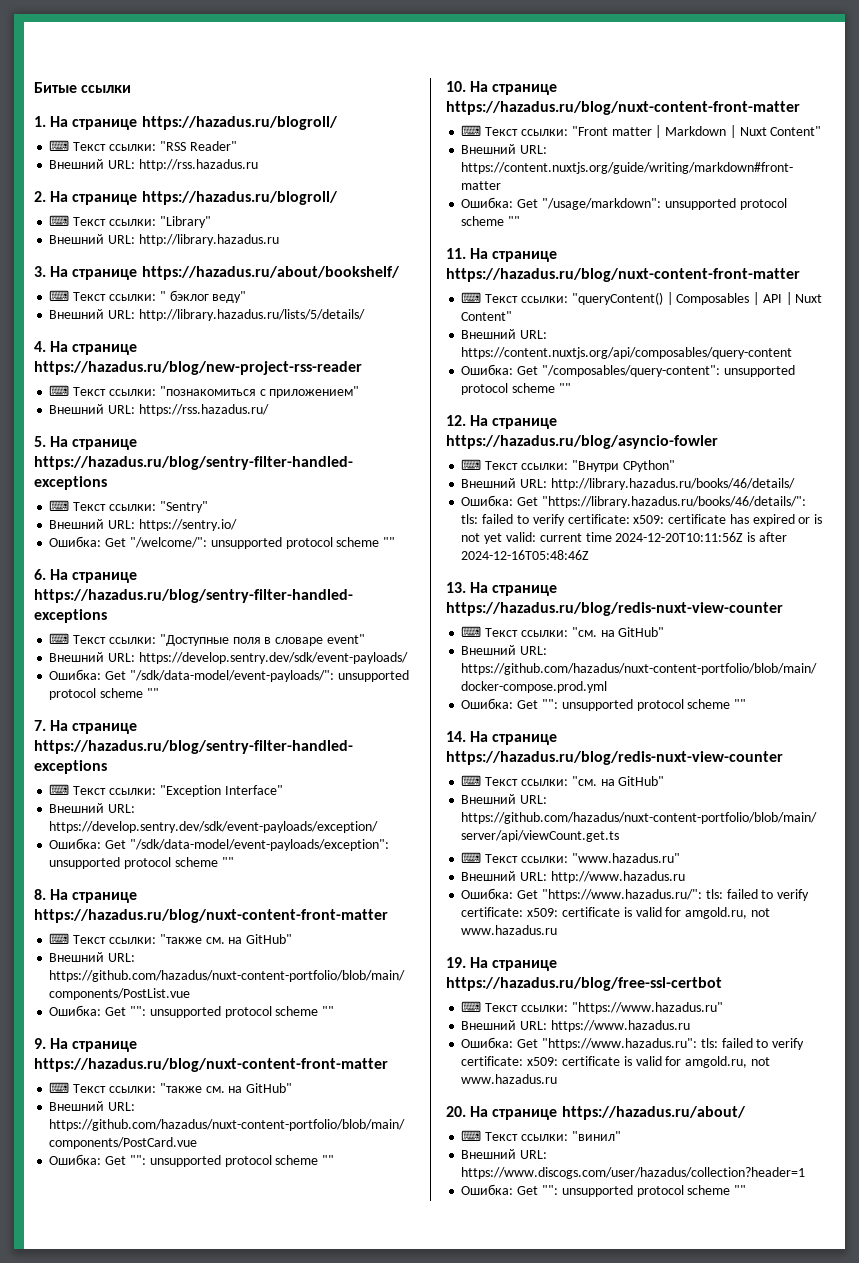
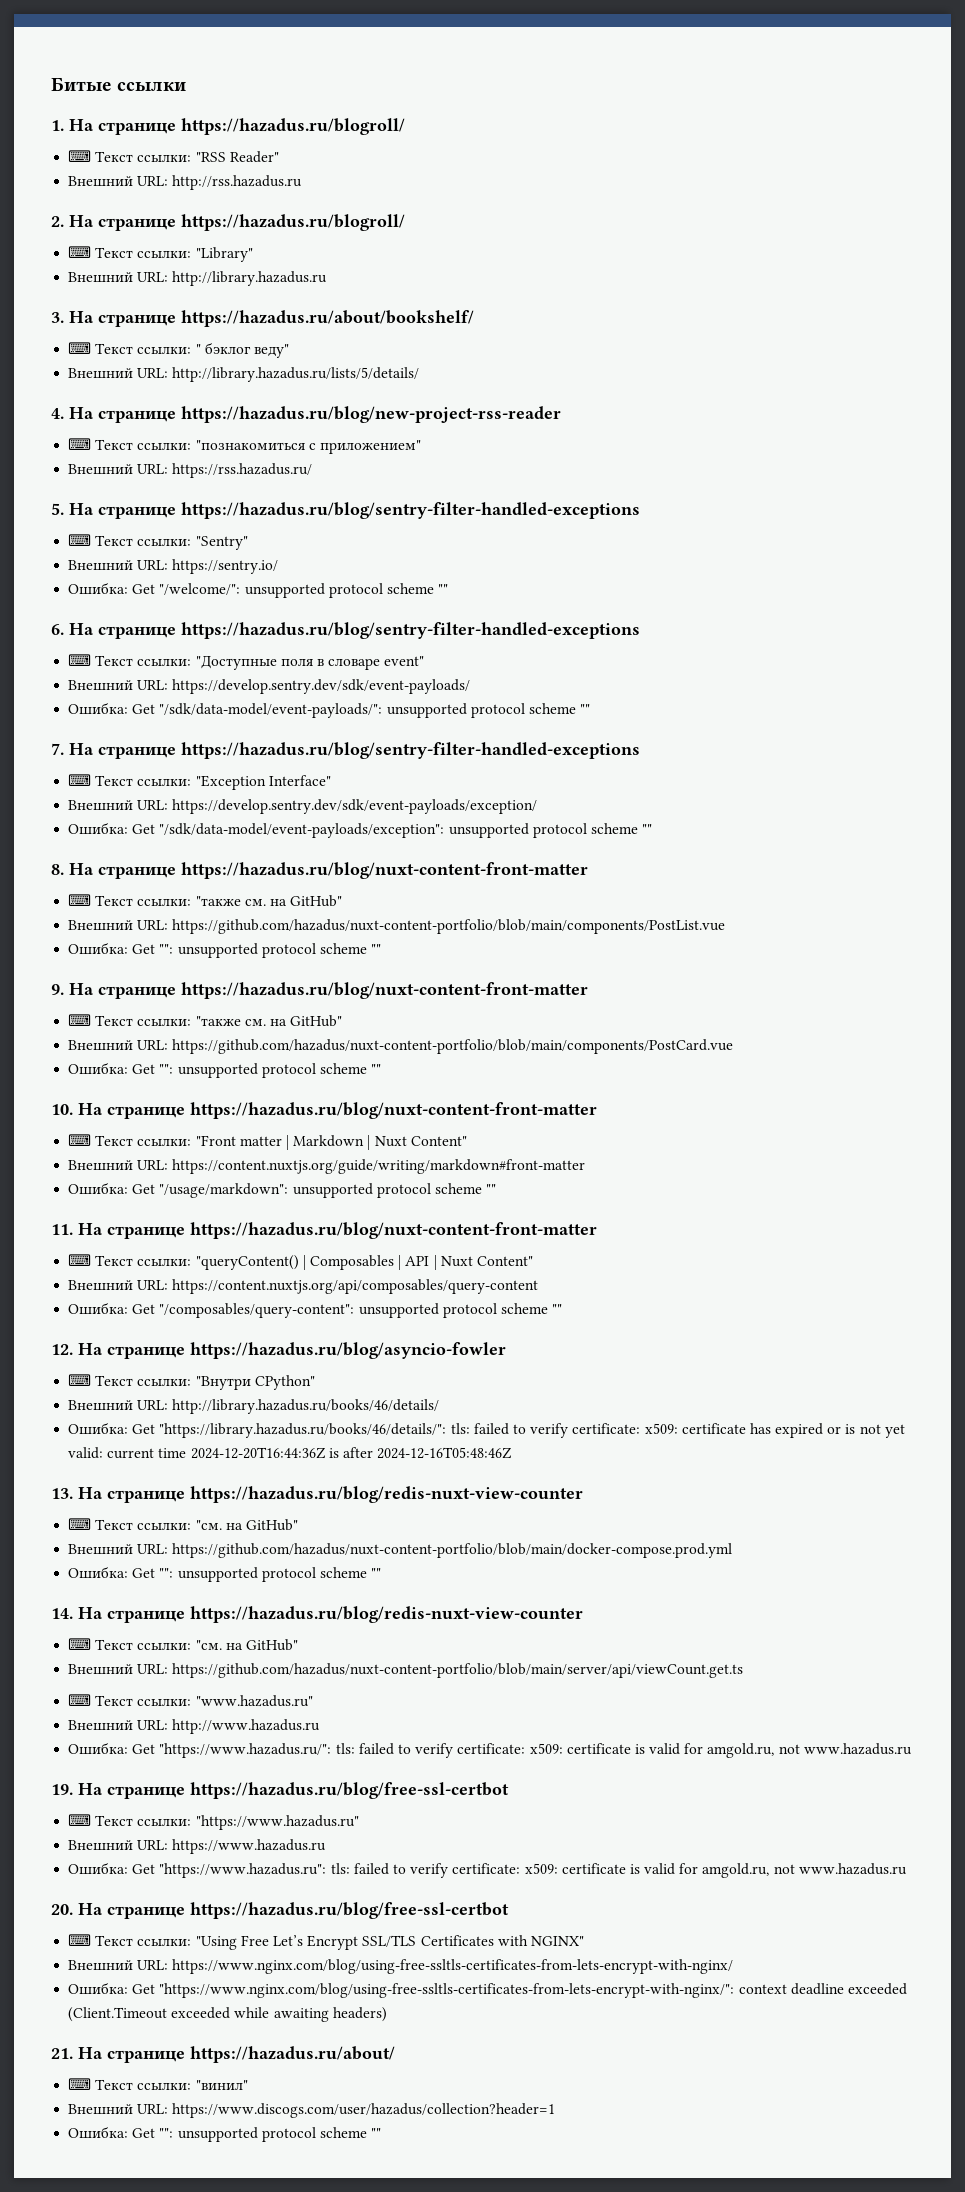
[615,532,744,542] 2024-12-20T10:11:56Z -> [190,1447,325,1459] 2024-12-20T16:44:36Z
(558, 1114) none -> [190,1902,509,1919] [68,1934,584,1950] [68,1959,734,1974] [68,1982,907,1998] [68,2007,387,2022] [51,2047,185,2063] https://hazadus.ru/blog/free-ssl-certbot // ⌨ Текст ссылки: "Using Free Let’s Encrypt SSL/TLS Certificates with NGINX" // Внешний URL: https://www.nginx.com/blog/using-free-ssltls-certificates-from-lets-encrypt-with-nginx/ // Ошибка: Get "https://www.nginx.com/blog/using-free-ssltls-certificates-from-lets-encrypt-with-nginx/": context deadline exceeded (Client.Timeout exceeded while awaiting headers) // 21. На странице

